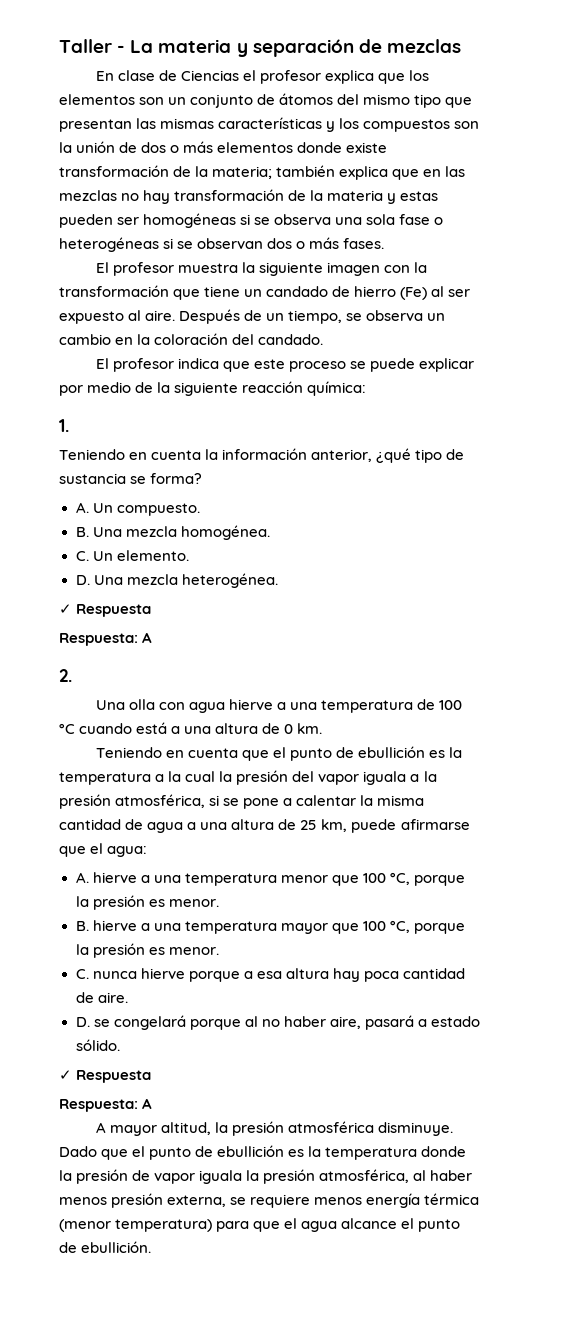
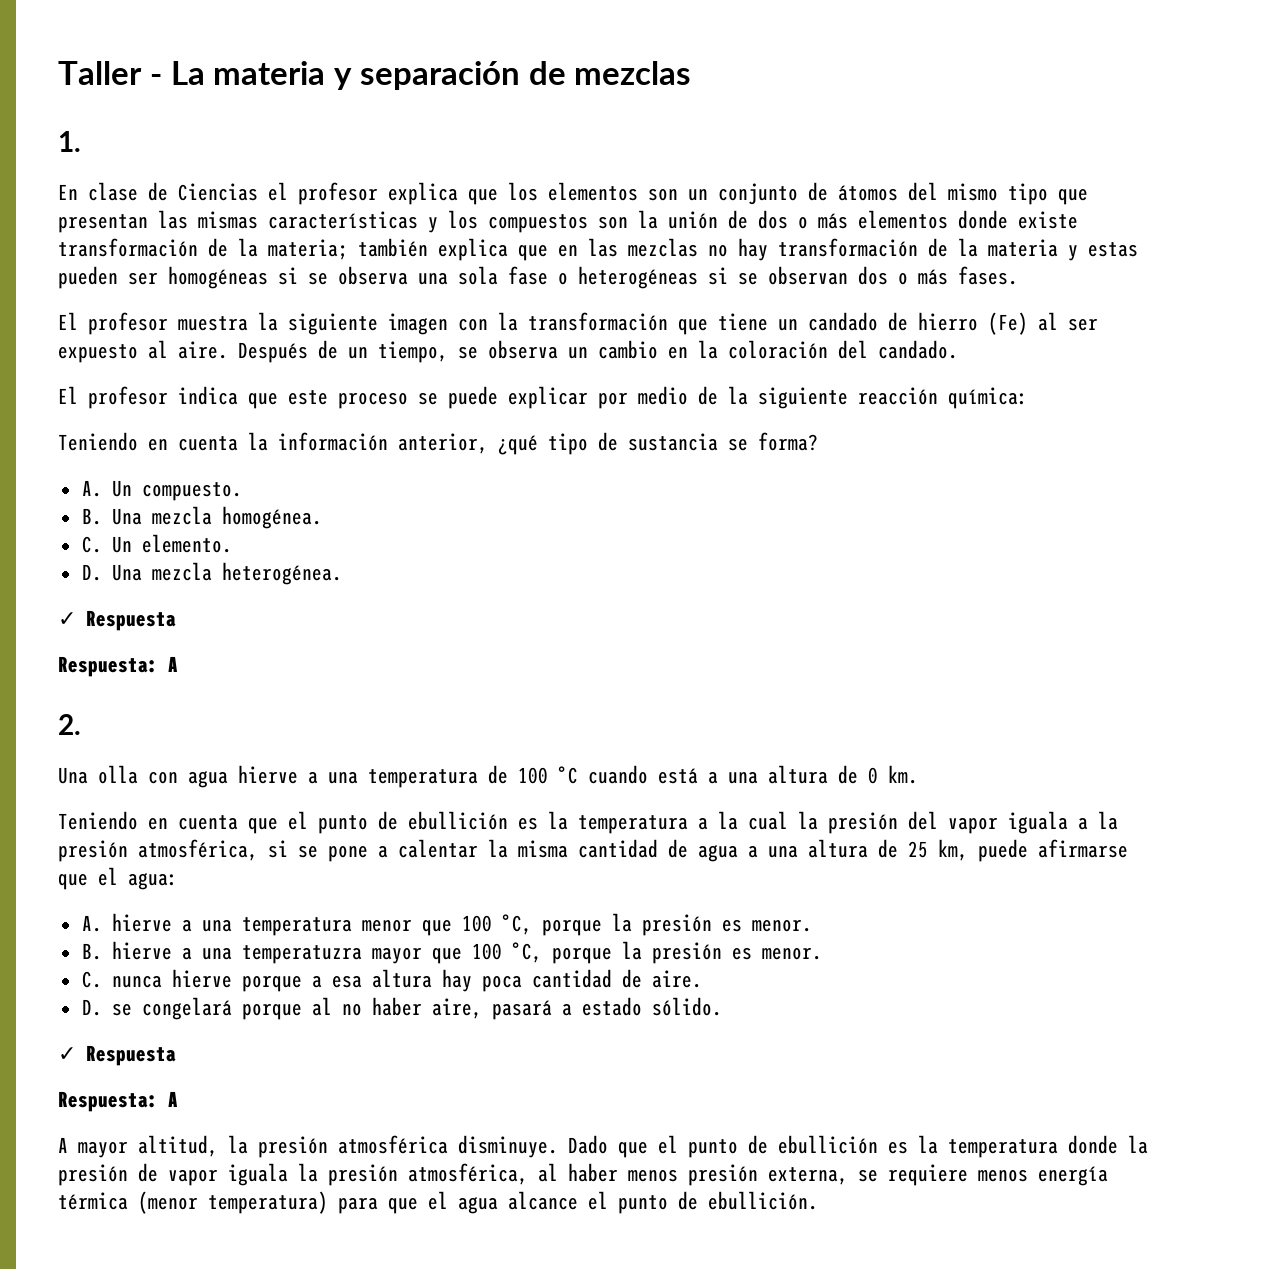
(461, 46) none -> [58,131,81,152] // 1.
[59,419,69,432] // 1. -> (1028, 398) none
[184,921,277,934] temperatura -> [241,945,362,964] temperatuzra

